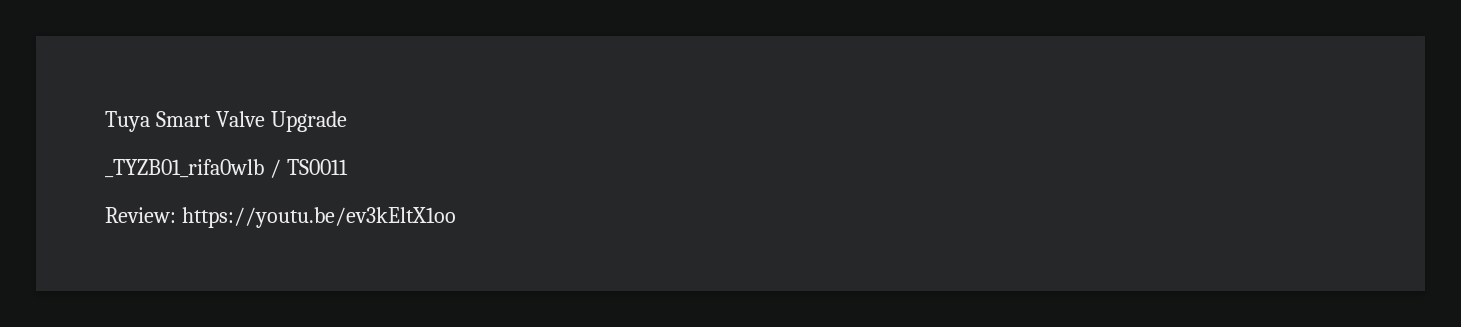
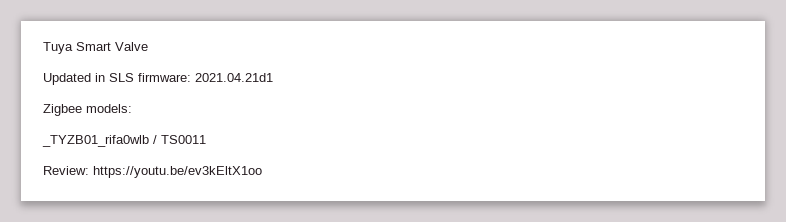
[270,111,347,132] Upgrade -> [43,73,273,85] [43,104,132,116] // Updated in SLS firmware: 2021.04.21d1 // Zigbee models:

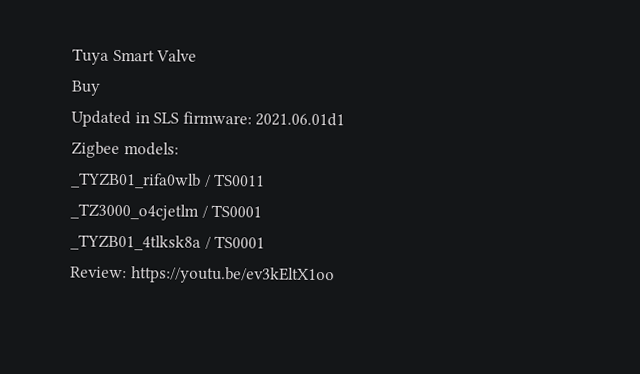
(148, 46) none -> [71,80,101,96] // Buy
[195,73,273,82] 2021.04.21d1 -> [255,112,346,127] 2021.06.01d1
(206, 139) none -> [70,203,263,221] [70,234,266,251] // _TZ3000_o4cjetlm / TS0001 // _TYZB01_4tlksk8a / TS0001

